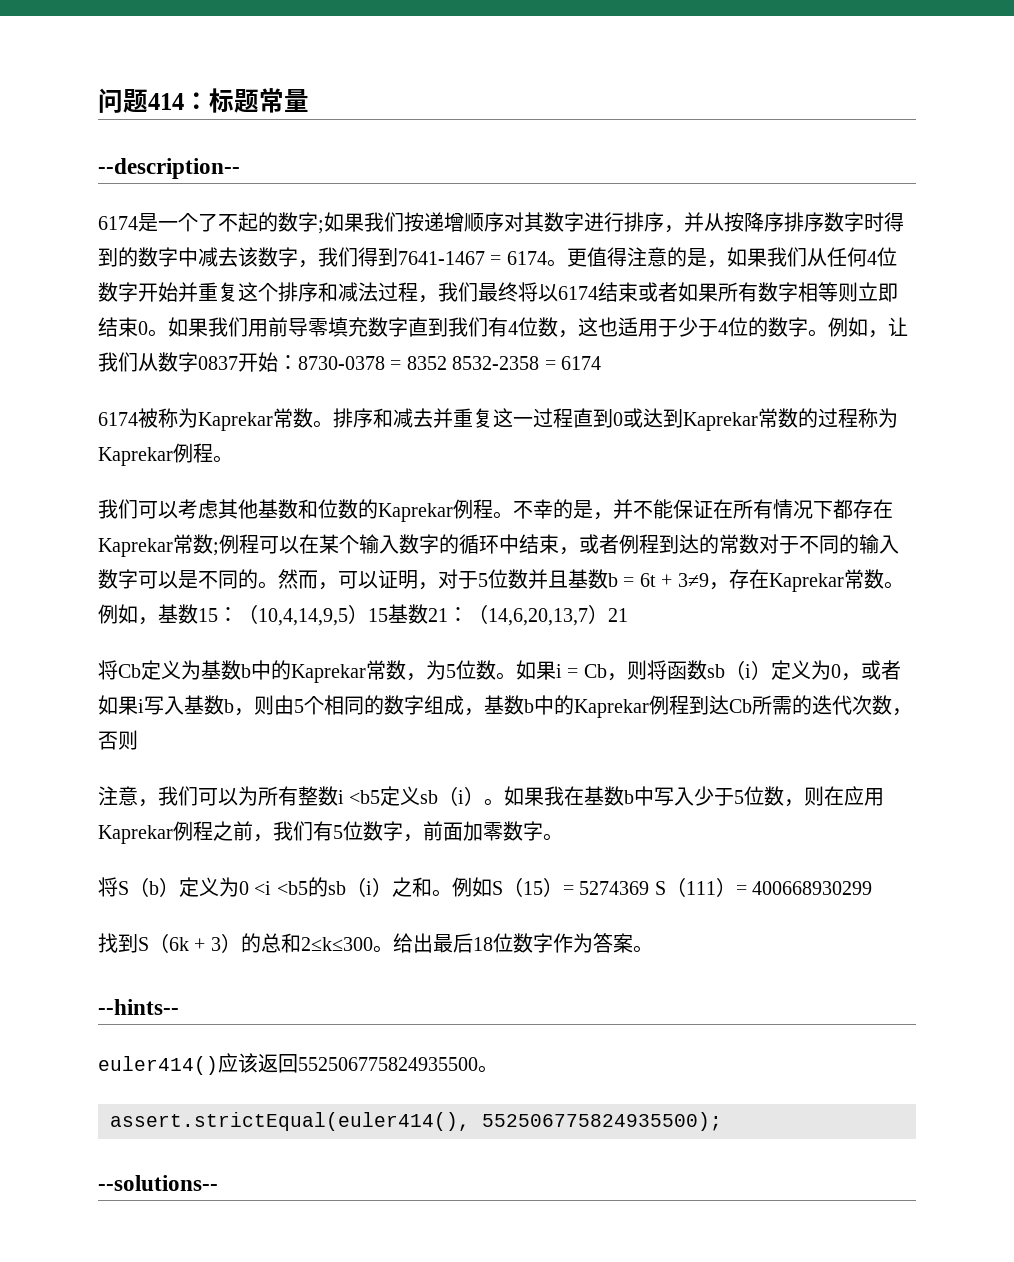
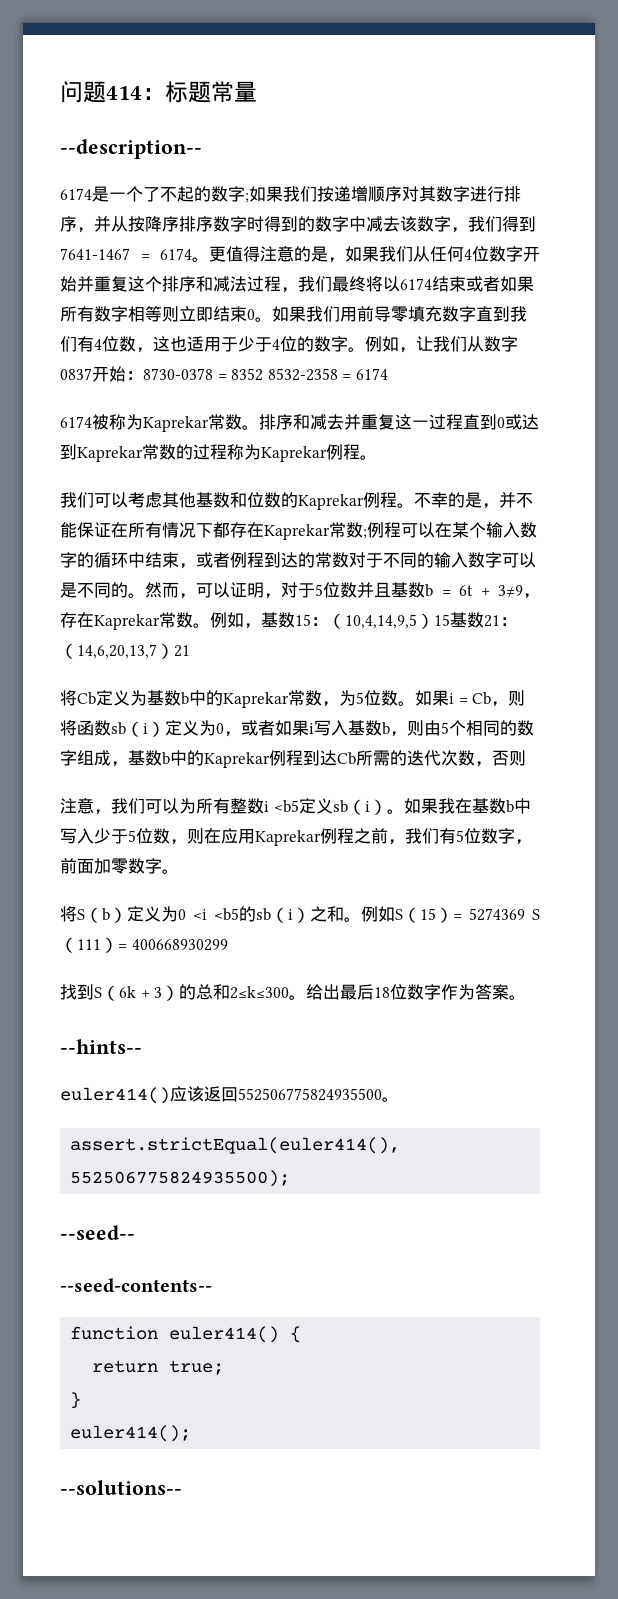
(722, 1121) none -> [60,1225,135,1240] [60,1278,212,1293] [70,1326,302,1343] [92,1360,225,1375] [70,1392,82,1409] [70,1425,192,1442] // --seed-- // --seed-contents-- // function euler414() { // return true; // } // euler414();

